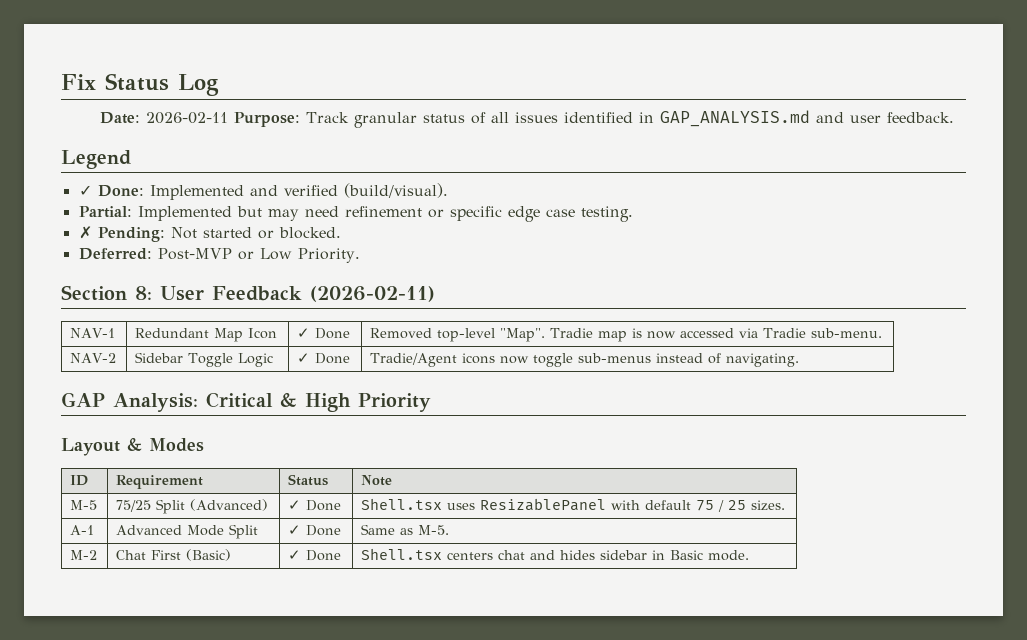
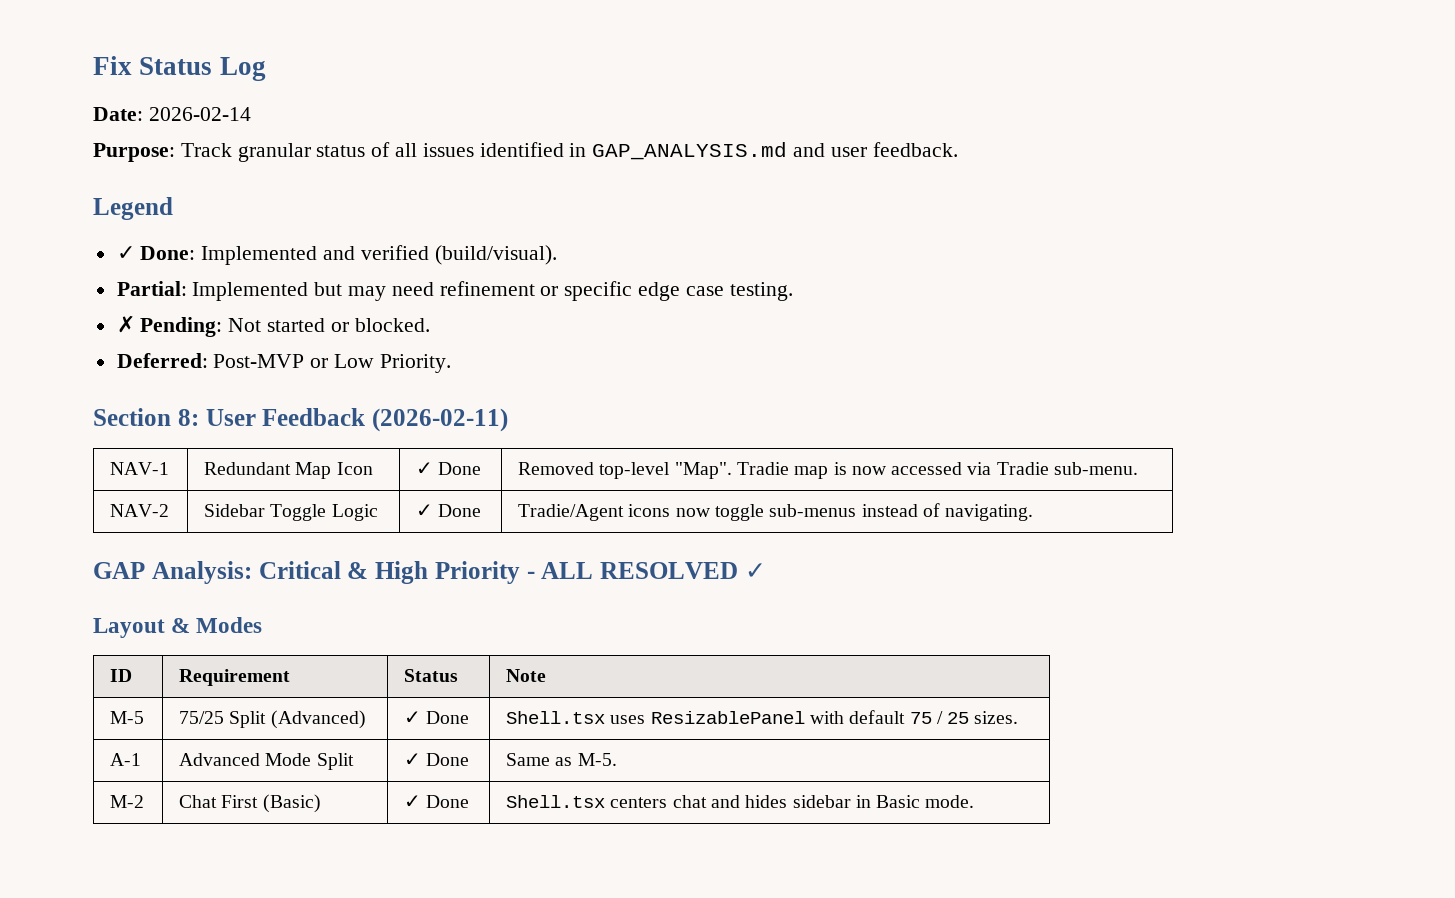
[145,112,228,124] 2026-02-11 -> [148,107,251,121] 2026-02-14 //
(431, 402) none -> [526,562,766,579] - ALL RESOLVED ✓

